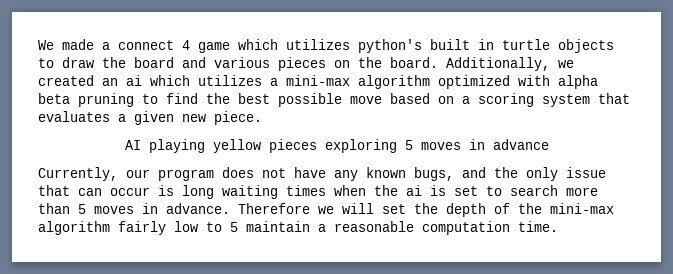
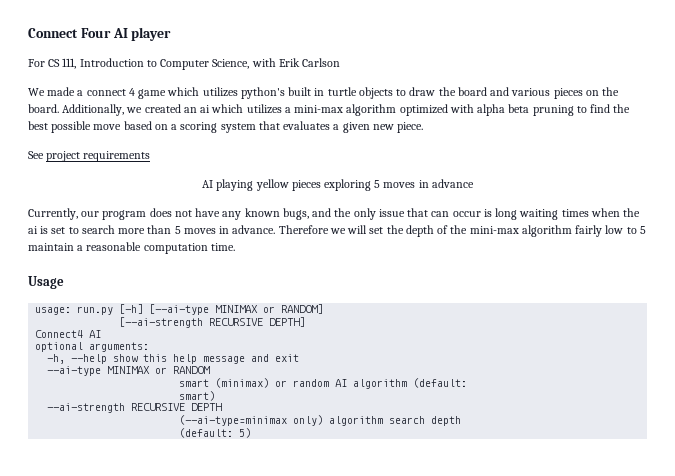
(38, 45) none -> [28,27,172,41] [28,58,341,70] Connect Four AI player // For CS 111, Introduction to Computer Science, with Erik Carlson //
(262, 118) none -> [28,151,151,162] // See project requirements
(558, 226) none -> [28,276,64,289] [35,304,324,315] [119,317,306,328] [35,330,102,338] [35,342,150,352] [47,354,300,364] [47,366,211,376] [179,378,468,389] [179,391,216,401] [47,403,223,413] [179,415,462,426] [179,428,252,438] // Usage // usage: run.py [-h] [--ai-type MINIMAX or RANDOM] // [--ai-strength RECURSIVE DEPTH] // Connect4 AI // optional arguments: // -h, --help show this help message and exit // --ai-type MINIMAX or RANDOM // smart (minimax) or random AI algorithm (default: // smart) // --ai-strength RECURSIVE DEPTH // (--ai-type=minimax only) algorithm search depth // (default: 5)

